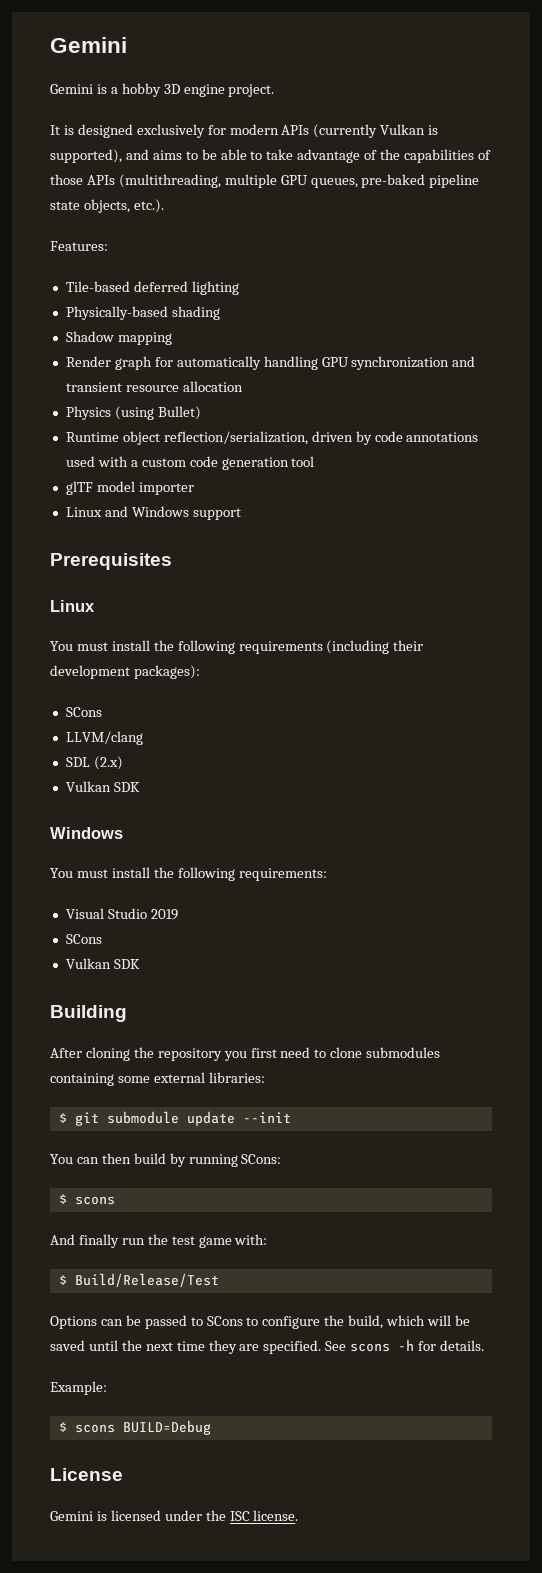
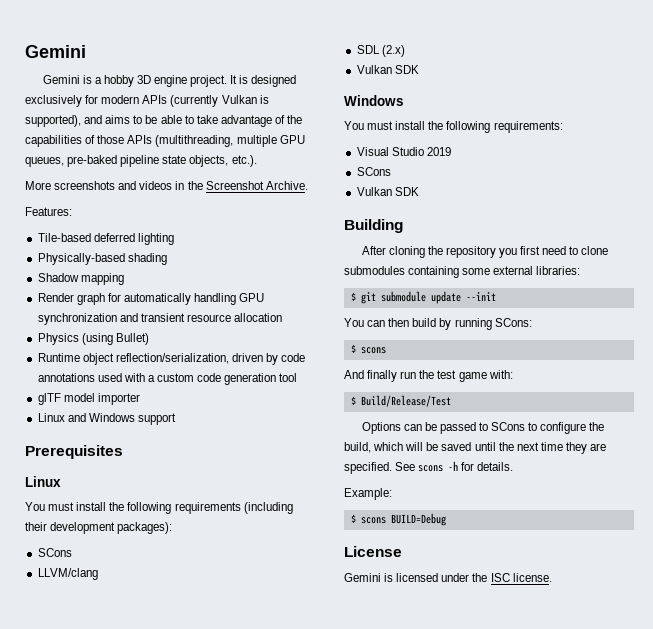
(275, 90) // -> (228, 81) none
(164, 206) none -> [25,181,308,190] // More screenshots and videos in the Screenshot Archive.

